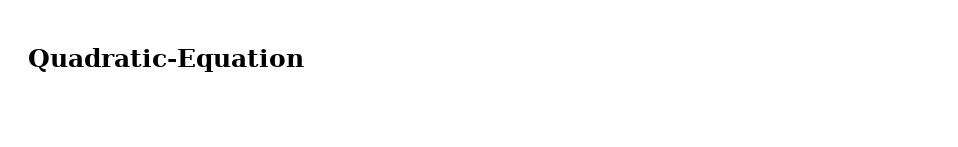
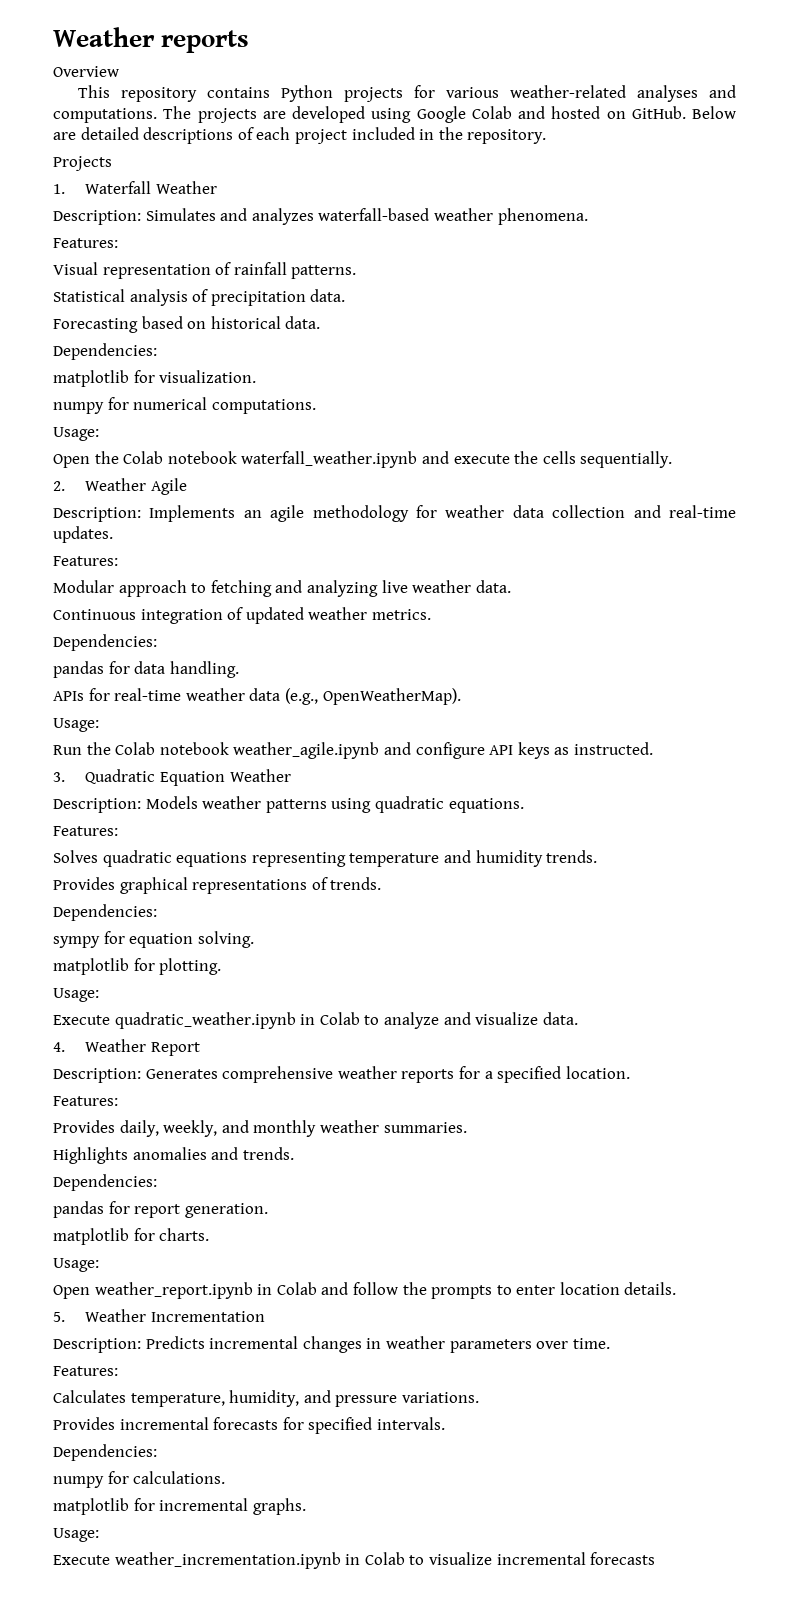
[28,48,304,72] Quadratic-Equation -> [53,27,250,53] [53,66,119,77] [77,85,736,102] [53,106,736,123] [53,127,547,144] [53,156,112,171] [53,181,217,194] [53,208,588,225] [53,238,118,248] [53,262,357,279] [53,289,346,306] [53,316,321,333] [53,343,157,360] [53,370,257,387] [53,397,316,414] [53,427,99,441] [53,451,673,468] [53,478,187,495] [53,505,736,522] [53,526,113,543] [53,556,118,566] [53,580,511,597] [53,607,431,624] [53,634,157,651] [53,661,239,678] [53,688,461,705] [53,718,99,732] [53,742,653,759] [53,769,291,786] [53,796,524,813] [53,826,118,836] [53,850,598,867] [53,877,382,894] [53,904,157,921] [53,931,254,948] [53,958,222,975] [53,988,99,1002] [53,1012,578,1029] [53,1039,200,1056] [53,1066,630,1083] [53,1096,118,1106] [53,1120,467,1137] [53,1147,294,1164] [53,1174,157,1191] [53,1201,268,1218] [53,1228,210,1245] [53,1258,99,1272] [53,1282,677,1299] [53,1309,265,1322] [53,1336,610,1353] [53,1366,118,1376] [53,1390,479,1407] [53,1417,445,1434] [53,1444,157,1461] [53,1471,226,1488] [53,1498,306,1515] [53,1528,99,1542] [53,1552,656,1569] Weather reports // Overview // This repository contains Python projects for various weather-related analyses and computations. The projects are developed using Google Colab and hosted on GitHub. Below are detailed descriptions of each project included in the repository. // Projects // 1. Waterfall Weather // Description: Simulates and analyzes waterfall-based weather phenomena. // Features: // Visual representation of rainfall patterns. // Statistical analysis of precipitation data. // Forecasting based on historical data. // Dependencies: // matplotlib for visualization. // numpy for numerical computations. // Usage: // Open the Colab notebook waterfall_weather.ipynb and execute the cells sequentially. // 2. Weather Agile // Description: Implements an agile methodology for weather data collection and real-time updates. // Features: // Modular approach to fetching and analyzing live weather data. // Continuous integration of updated weather metrics. // Dependencies: // pandas for data handling. // APIs for real-time weather data (e.g., OpenWeatherMap). // Usage: // Run the Colab notebook weather_agile.ipynb and configure API keys as instructed. // 3. Quadratic Equation Weather // Description: Models weather patterns using quadratic equations. // Features: // Solves quadratic equations representing temperature and humidity trends. // Provides graphical representations of trends. // Dependencies: // sympy for equation solving. // matplotlib for plotting. // Usage: // Execute quadratic_weather.ipynb in Colab to analyze and visualize data. // 4. Weather Report // Description: Generates comprehensive weather reports for a specified location. // Features: // Provides daily, weekly, and monthly weather summaries. // Highlights anomalies and trends. // Dependencies: // pandas for report generation. // matplotlib for charts. // Usage: // Open weather_report.ipynb in Colab and follow the prompts to enter location details. // 5. Weather Incrementation // Description: Predicts incremental changes in weather parameters over time. // Features: // Calculates temperature, humidity, and pressure variations. // Provides incremental forecasts for specified intervals. // Dependencies: // numpy for calculations. // matplotlib for incremental graphs. // Usage: // Execute weather_incrementation.ipynb in Colab to visualize incremental forecasts

